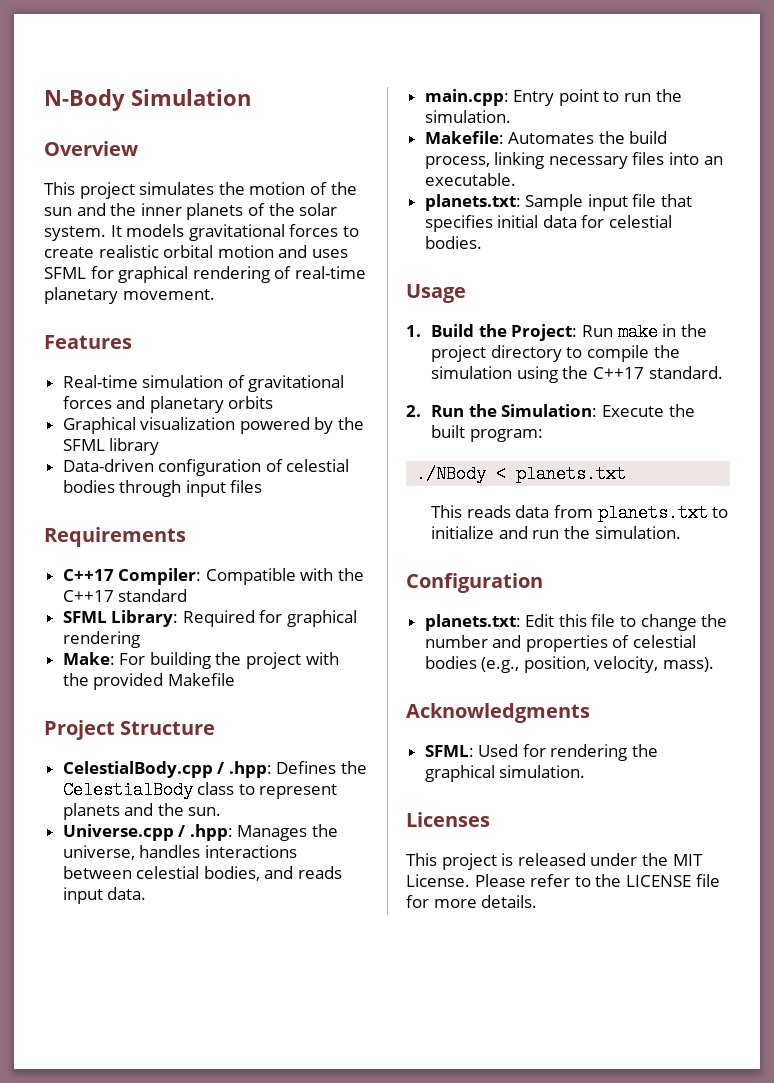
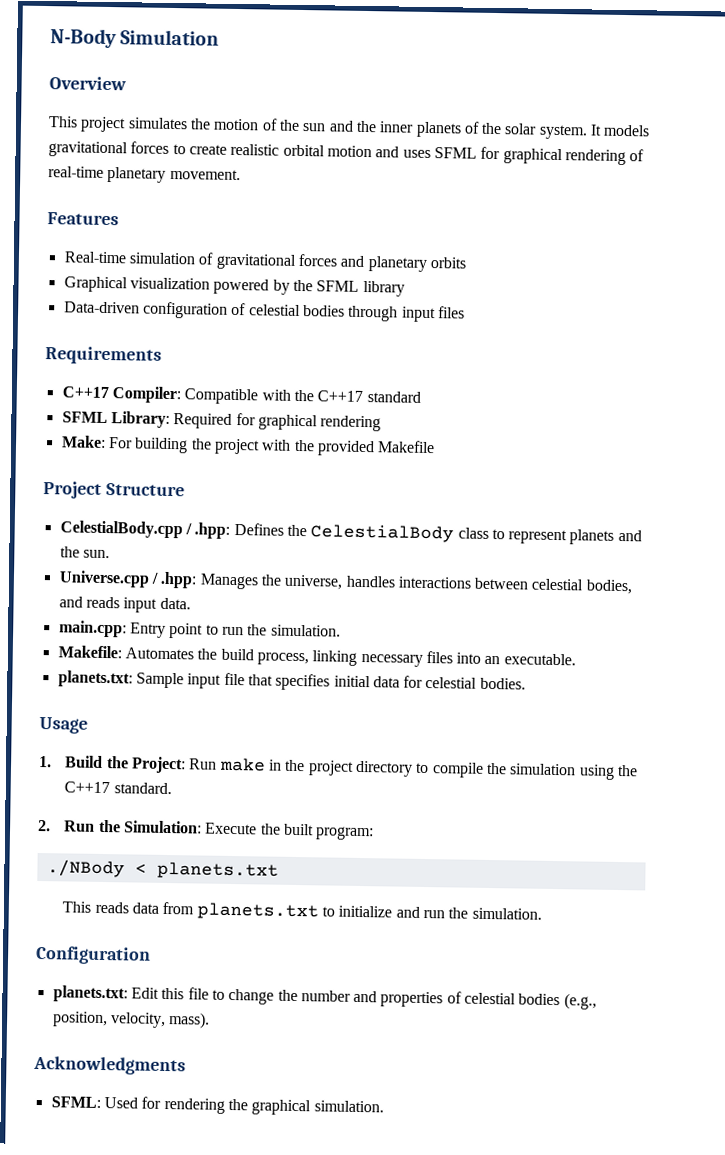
[406,812,490,827] [406,853,703,870] [406,874,720,887] [406,895,538,908] // Licenses // This project is released under the MIT License. Please refer to the LICENSE file for more details. -> (384, 1106) none

